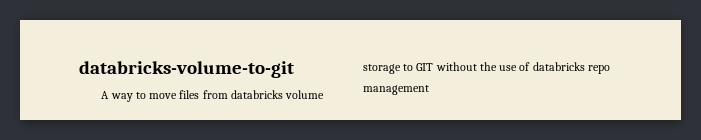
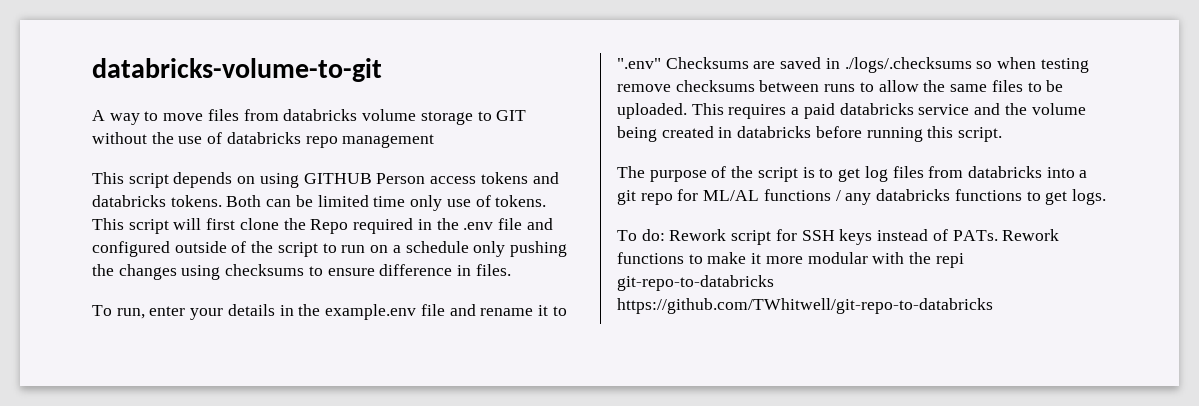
(429, 90) none -> [92,172,559,188] [92,195,547,211] [92,218,553,234] [92,241,567,257] [92,264,511,280] [92,304,567,320] [617,57,1089,73] [617,80,1064,92] [617,103,1086,119] [617,126,1003,142] [617,166,1088,182] [617,189,1106,205] [617,229,1060,245] [617,252,964,268] [617,275,774,291] [617,298,993,314] // This script depends on using GITHUB Person access tokens and databricks tokens. Both can be limited time only use of tokens. This script will first clone the Repo required in the .env file and configured outside of the script to run on a schedule only pushing the changes using checksums to ensure difference in files. // To run, enter your details in the example.env file and rename it to ".env" Checksums are saved in ./logs/.checksums so when testing remove checksums between runs to allow the same files to be uploaded. This requires a paid databricks service and the volume being created in databricks before running this script. // The purpose of the script is to get log files from databricks into a git repo for ML/AL functions / any databricks functions to get logs. // To do: Rework script for SSH keys instead of PATs. Rework functions to make it more modular with the repi git-repo-to-databricks https://github.com/TWhitwell/git-repo-to-databricks

